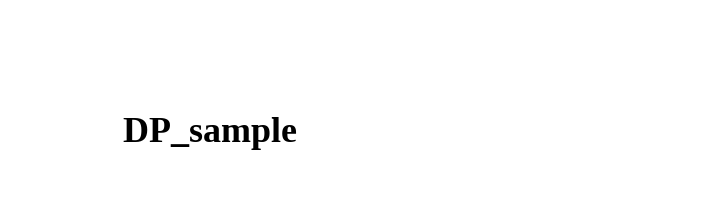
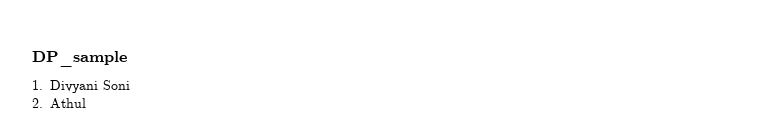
(297, 133) none -> [32,80,130,93] [32,98,86,109] // 1. Divyani Soni // 2. Athul

